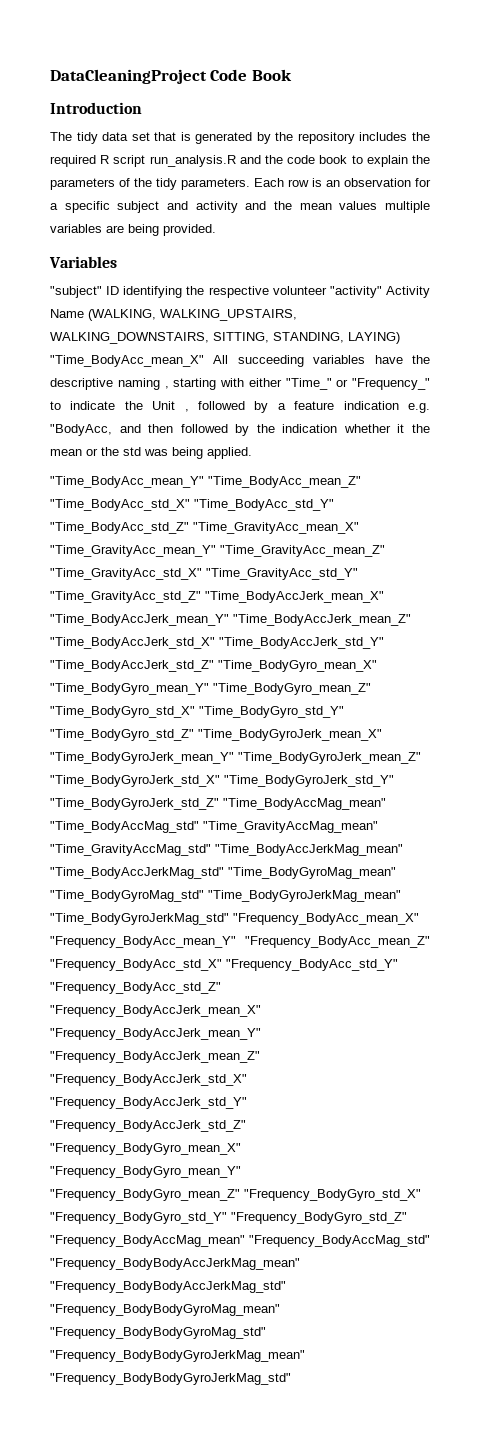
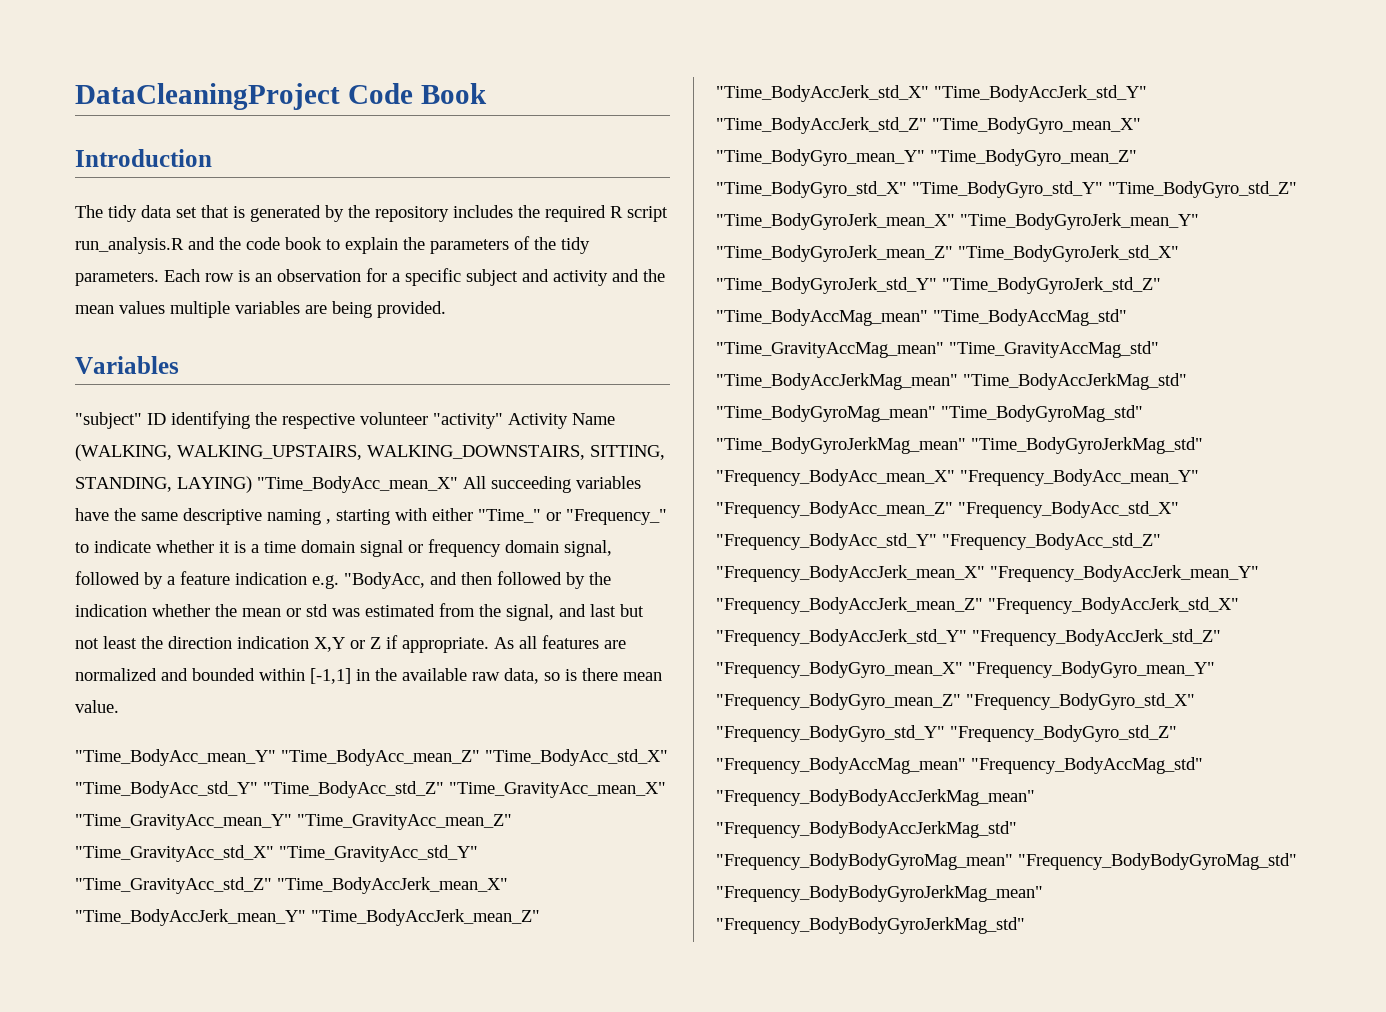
(430, 359) none -> [141,512,178,521] same
[124,401,189,412] the Unit , -> [156,539,612,557] whether it is a time domain signal or frequency domain signal,
[397,424,405,433] it -> (210, 610) none
[101,447,119,456] the -> (301, 612) none
[172,447,252,459] being applied. -> [365,603,644,621] [75,635,626,653] [75,668,662,684] [75,700,119,713] estimated from the signal, and last but not least the direction indication X,Y or Z if appropriate. As all features are normalized and bounded within [-1,1] in the available raw data, so is there mean value.

